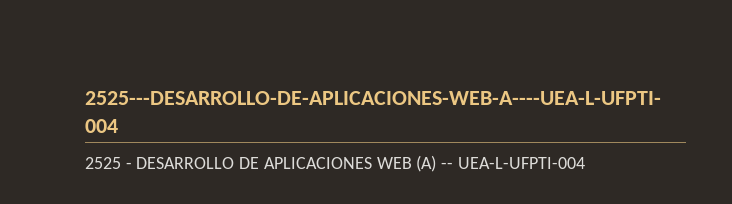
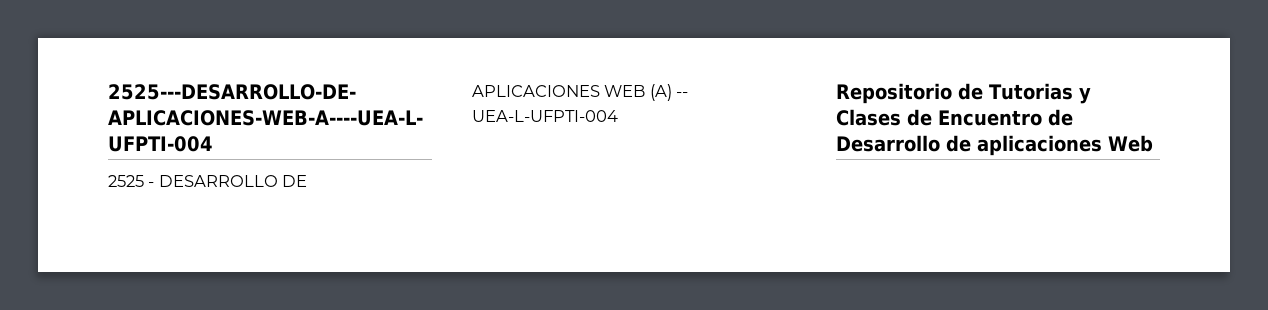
(585, 163) none -> [836,83,1091,104] [836,109,1073,126] [836,135,1153,156] // Repositorio de Tutorias y Clases de Encuentro de Desarrollo de aplicaciones Web

